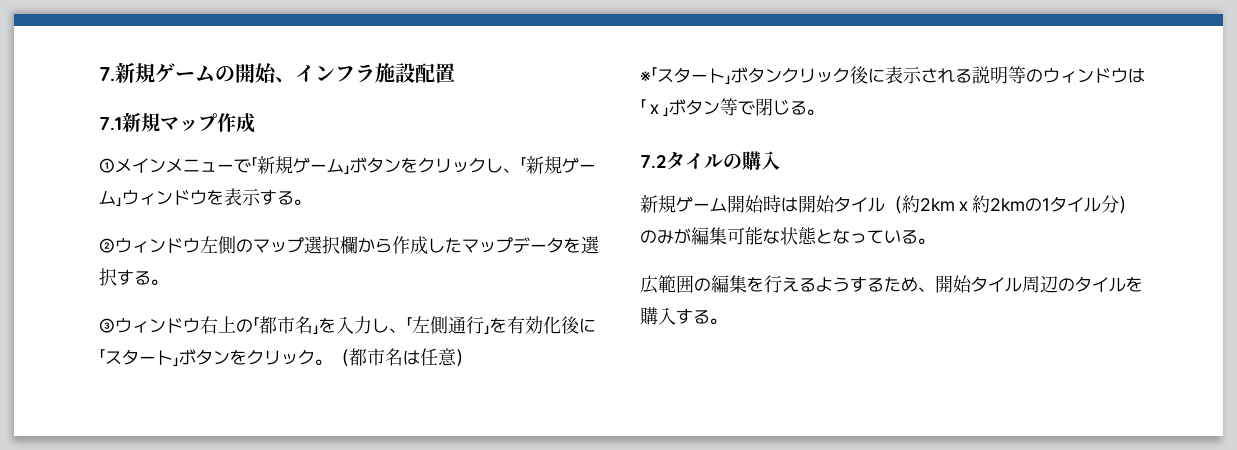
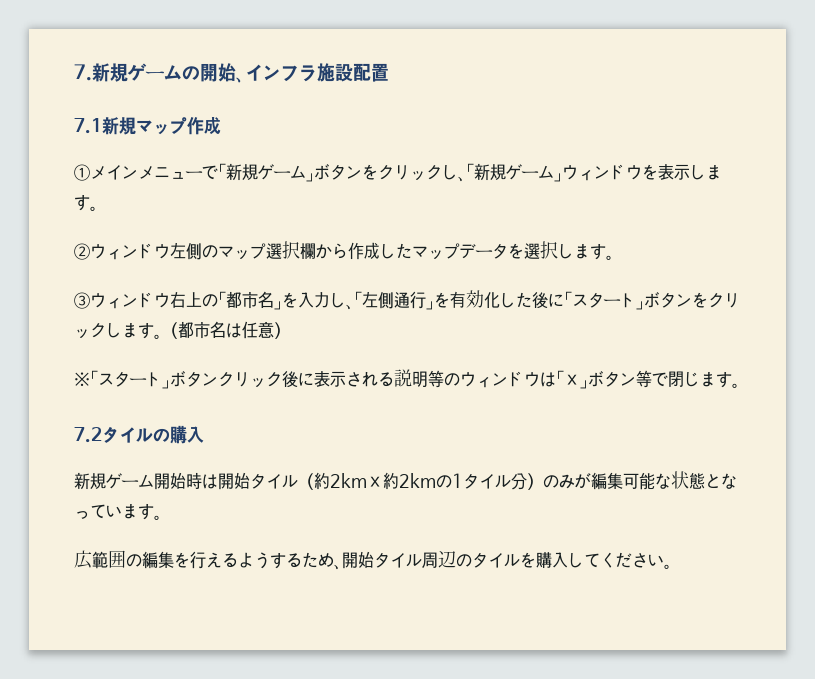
[260,189,294,205] する -> [690,164,722,180] [74,194,90,211] します
[117,269,151,285] する -> [558,243,606,260] します
(561, 325) none -> [500,292,532,308] した
(315, 357) none -> [106,322,154,339] します
[790,101,807,115] る -> [700,371,732,388] ます
[901,230,918,244] る -> [122,503,154,520] ます
[676,308,710,324] する -> [568,552,664,568] してください

